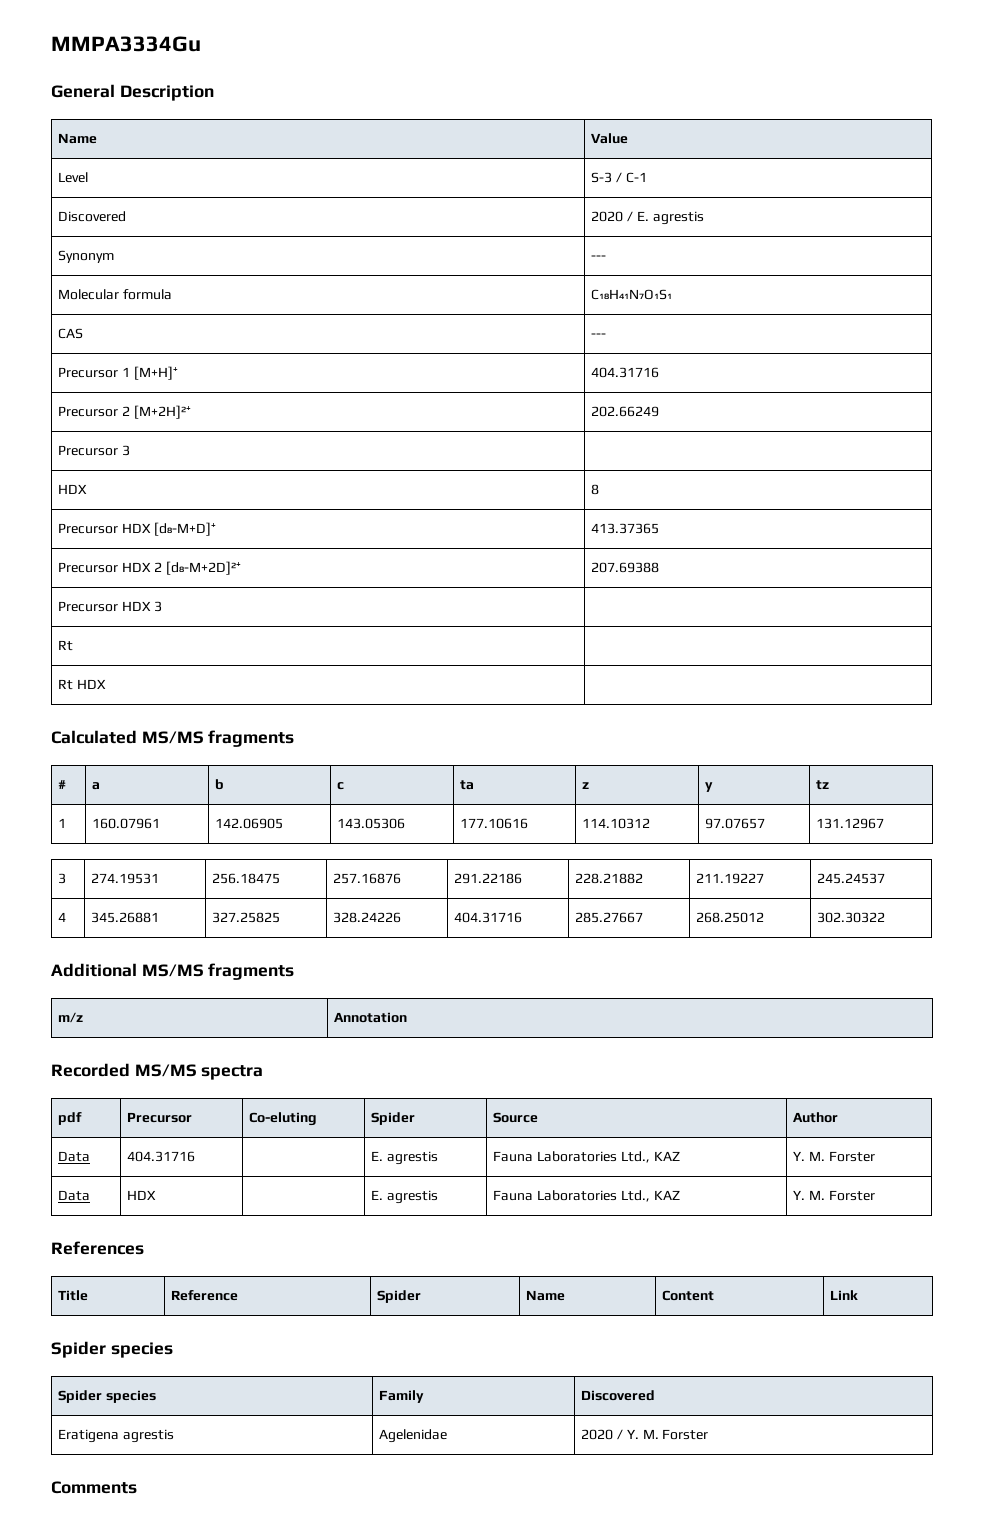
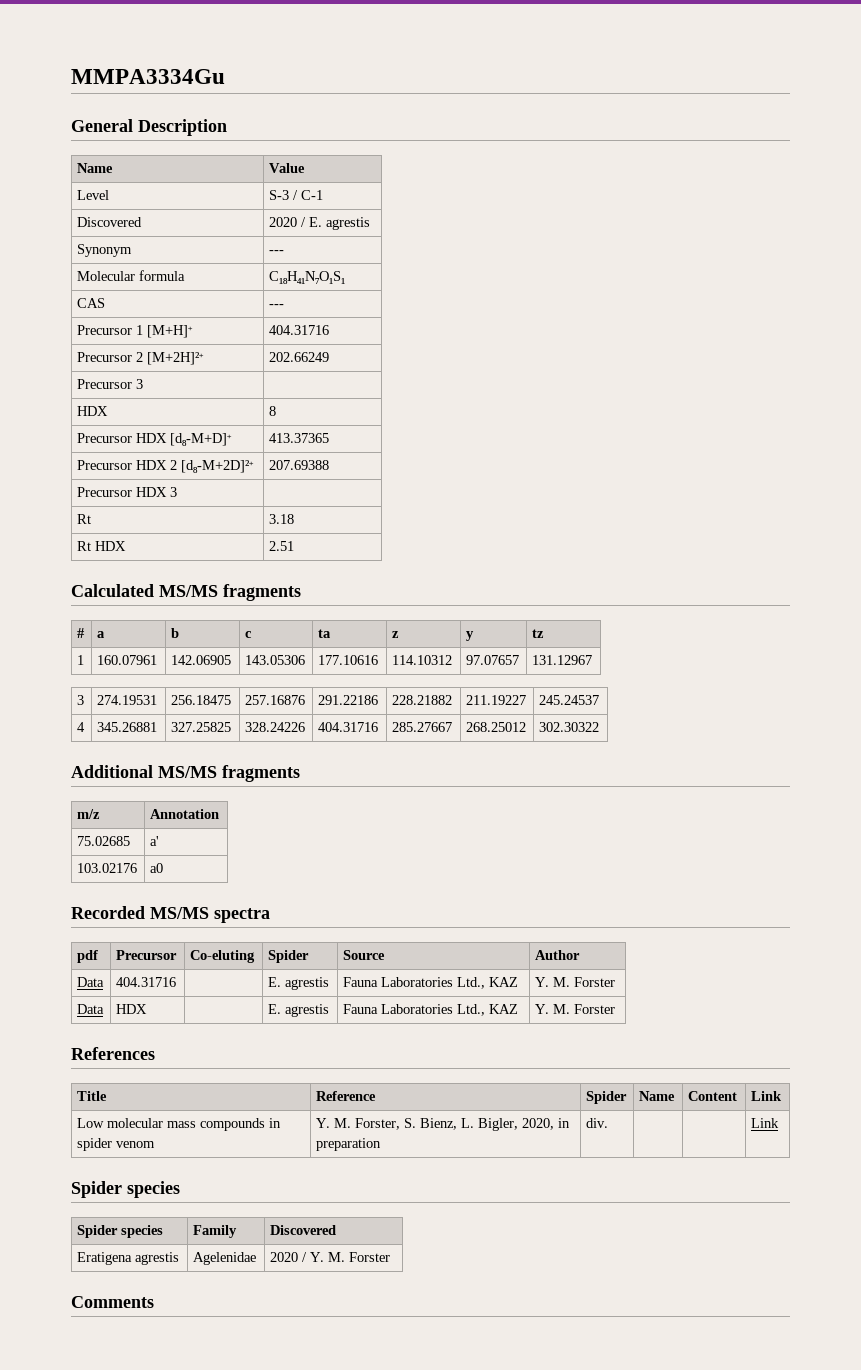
(74, 645) none -> [269,514,295,524] 3.18
(106, 684) none -> [269,541,295,551] 2.51
(408, 1017) none -> [77,836,131,846] [150,836,160,846] [77,863,138,873] [150,863,164,873] // 75.02685 | a' // 103.02176 | a0
(859, 1295) none -> [77,1118,282,1131] [77,1138,156,1151] [316,1118,571,1131] [316,1138,382,1151] [586,1118,609,1128] [751,1118,780,1128] // Low molecular mass compounds in spider venom | Y. M. Forster, S. Bienz, L. Bigler, 2020, in preparation | div. | | | Link

